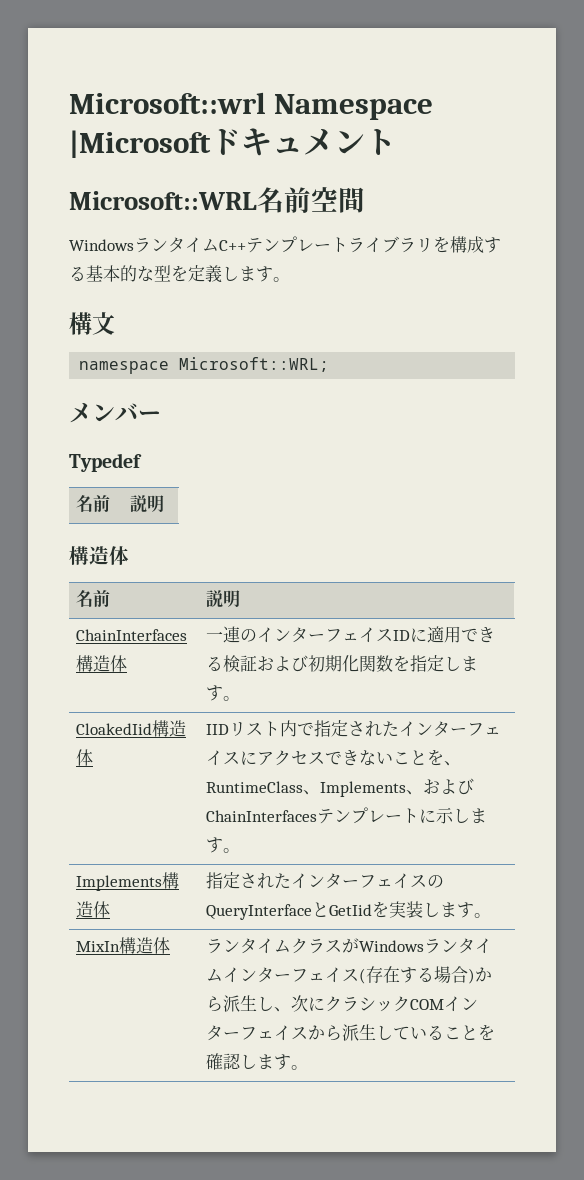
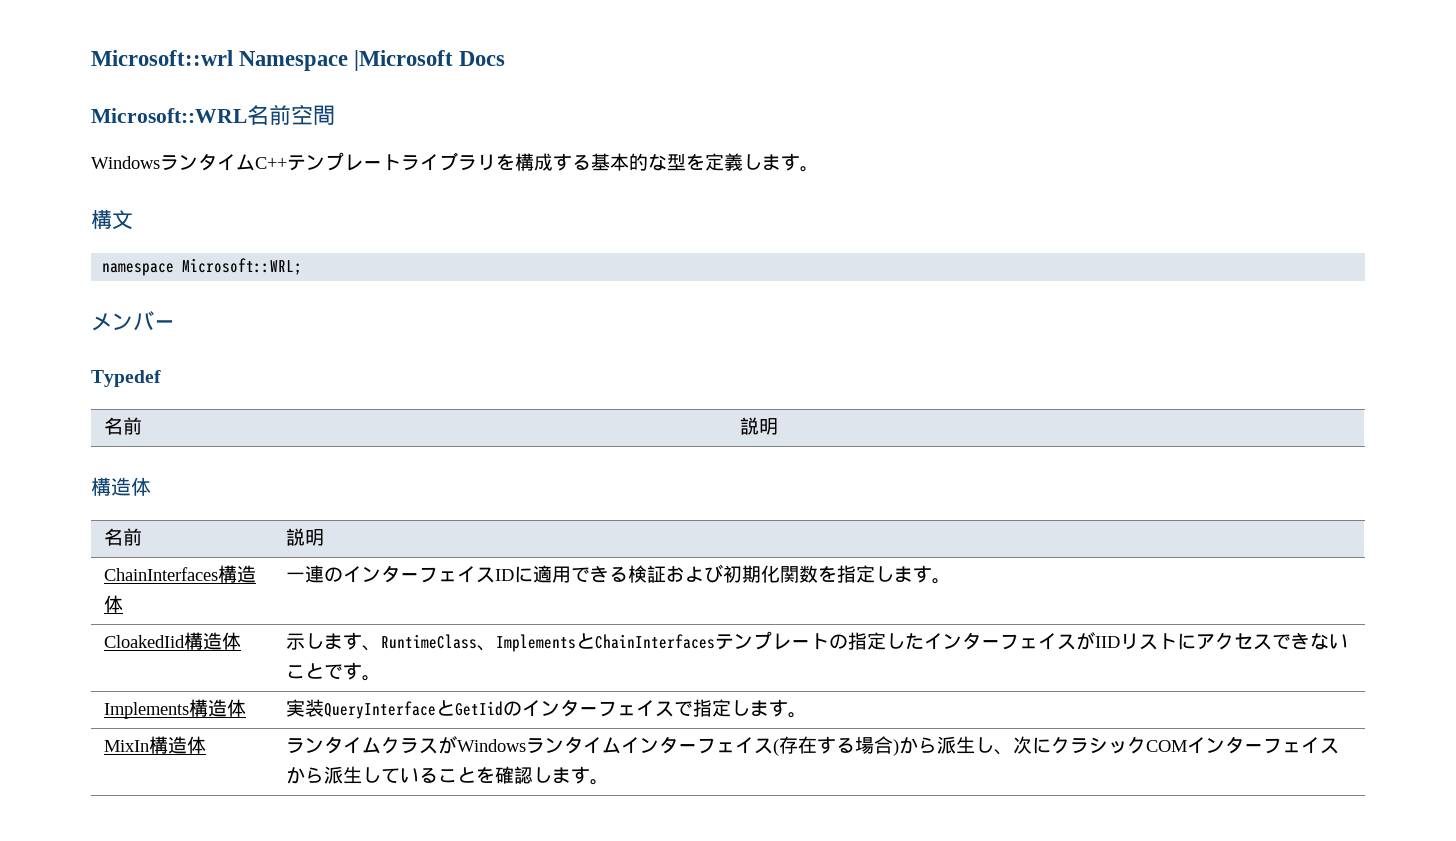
[210,128,396,156] ドキュメント -> [459,51,506,66] Docs
[206,720,502,737] [206,750,241,766] IIDリスト内で指定されたインターフェイス -> [286,631,1178,652] 示します、RuntimeClass、ImplementsとChainInterfacesテンプレートの指定したインターフェイスがIIDリスト
[427,749,462,766] [206,778,475,797] [206,807,488,824] [206,837,241,853] [76,872,180,891] [76,901,111,918] [206,872,445,889] [206,901,424,920] を、RuntimeClass、Implements、およびChainInterfacesテンプレートに示します。 // Implements構造体 | 指定されたインターフェイスのQueryInterfaceとGetIidを実装 -> [324,662,382,681] [104,699,247,719] [286,699,732,719] です。 // Implements構造体 | 実装QueryInterfaceとGetIidのインターフェイスで指定

